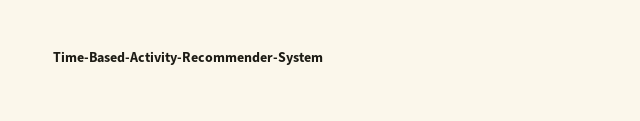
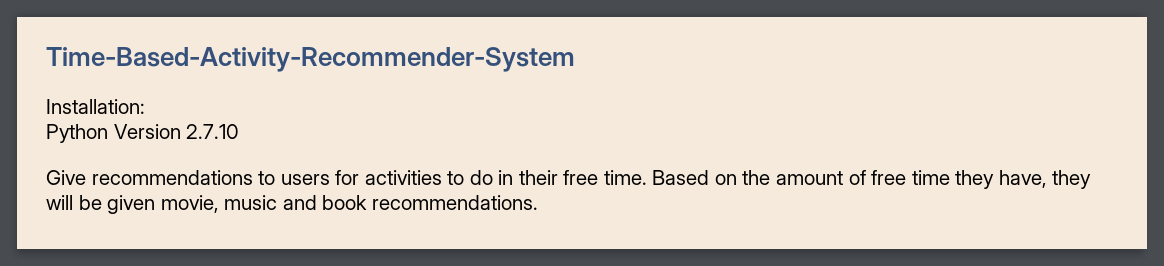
(323, 58) none -> [46,99,145,114] [46,124,240,143] [46,170,1092,189] [46,195,538,214] // Installation: // Python Version 2.7.10 // Give recommendations to users for activities to do in their free time. Based on the amount of free time they have, they will be given movie, music and book recommendations.

